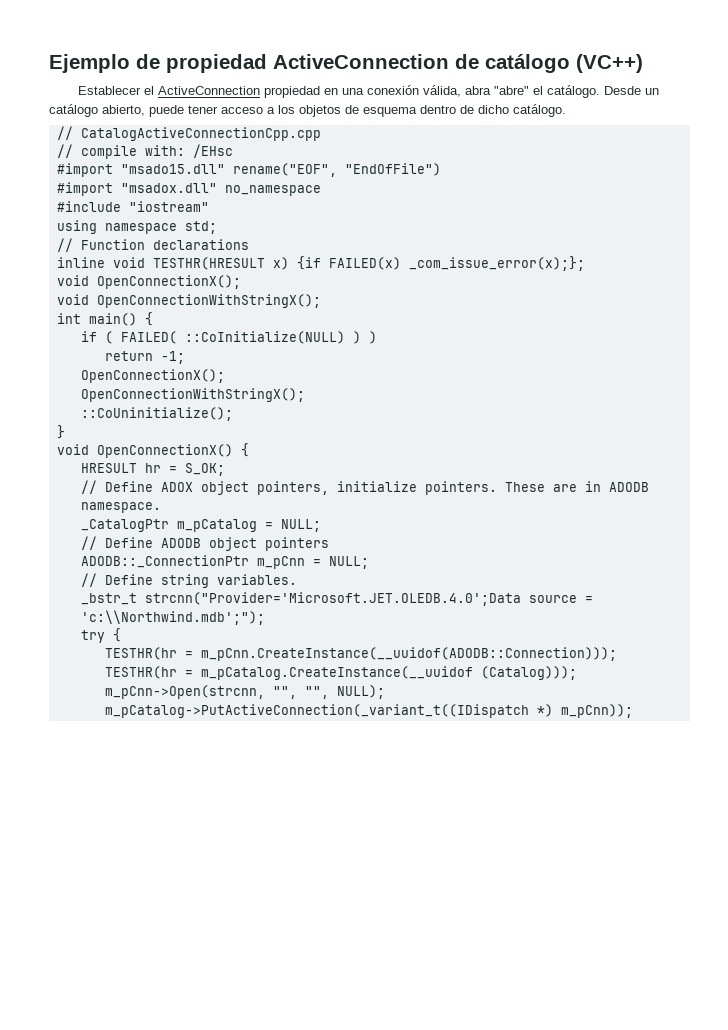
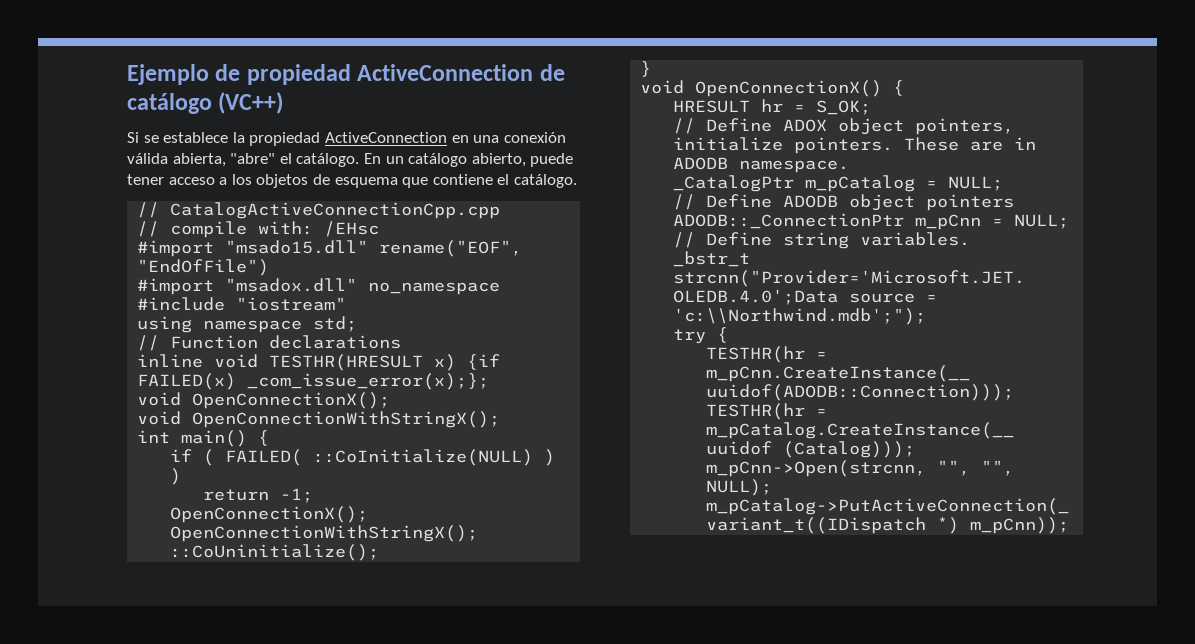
[78,86,321,98] Establecer el ActiveConnection propiedad -> [127,132,447,146] Si se establece la propiedad ActiveConnection
[423,85,492,97] válida, abra -> [127,153,226,167] válida abierta,
[604,86,642,95] Desde -> [363,153,381,164] En
[420,105,509,114] dentro de dicho -> [402,174,510,188] que contiene el

